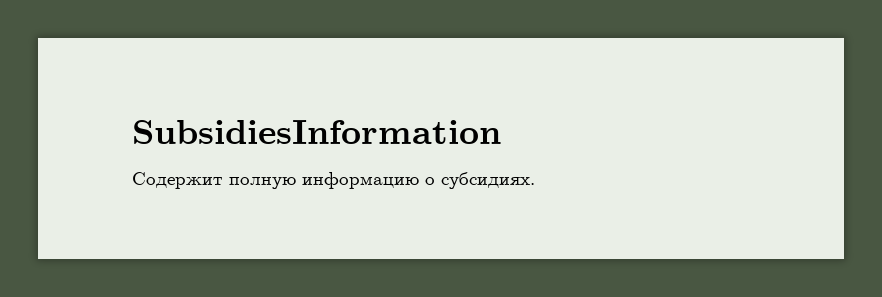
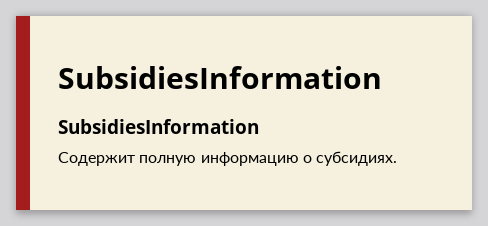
[132,120,501,144] SubsidiesInformation -> [58,66,382,89] [58,119,259,134] SubsidiesInformation // SubsidiesInformation

